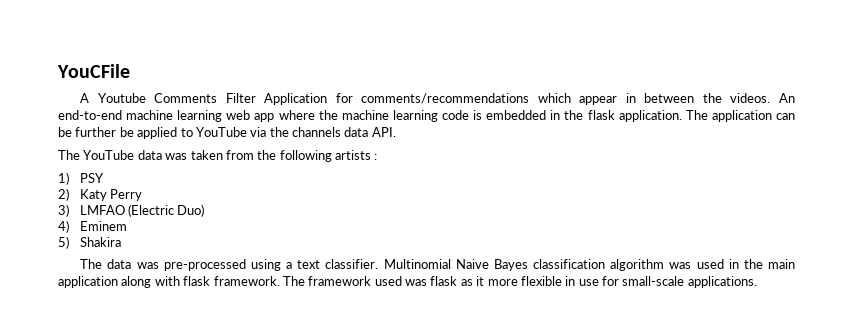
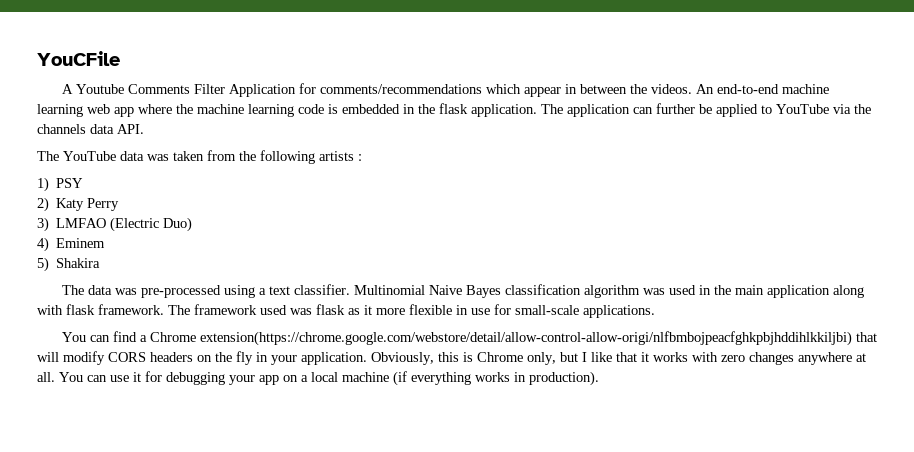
[58,127,72,137] be -> (653, 110) none
(757, 282) none -> [61,331,877,346] [37,351,866,365] [37,371,599,386] // You can find a Chrome extension(https://chrome.google.com/webstore/detail/allow-control-allow-origi/nlfbmbojpeacfghkpbjhddihlkkiljbi) that will modify CORS headers on the fly in your application. Obviously, this is Chrome only, but I like that it works with zero changes anywhere at all. You can use it for debugging your app on a local machine (if everything works in production).

